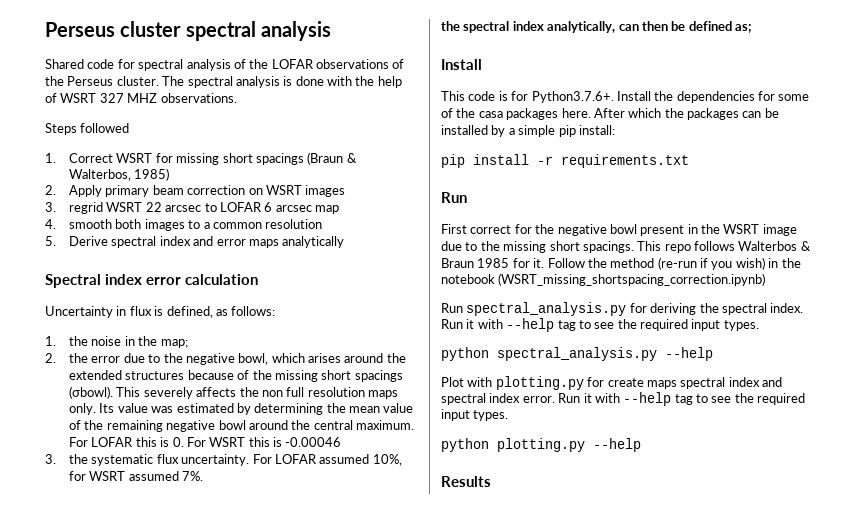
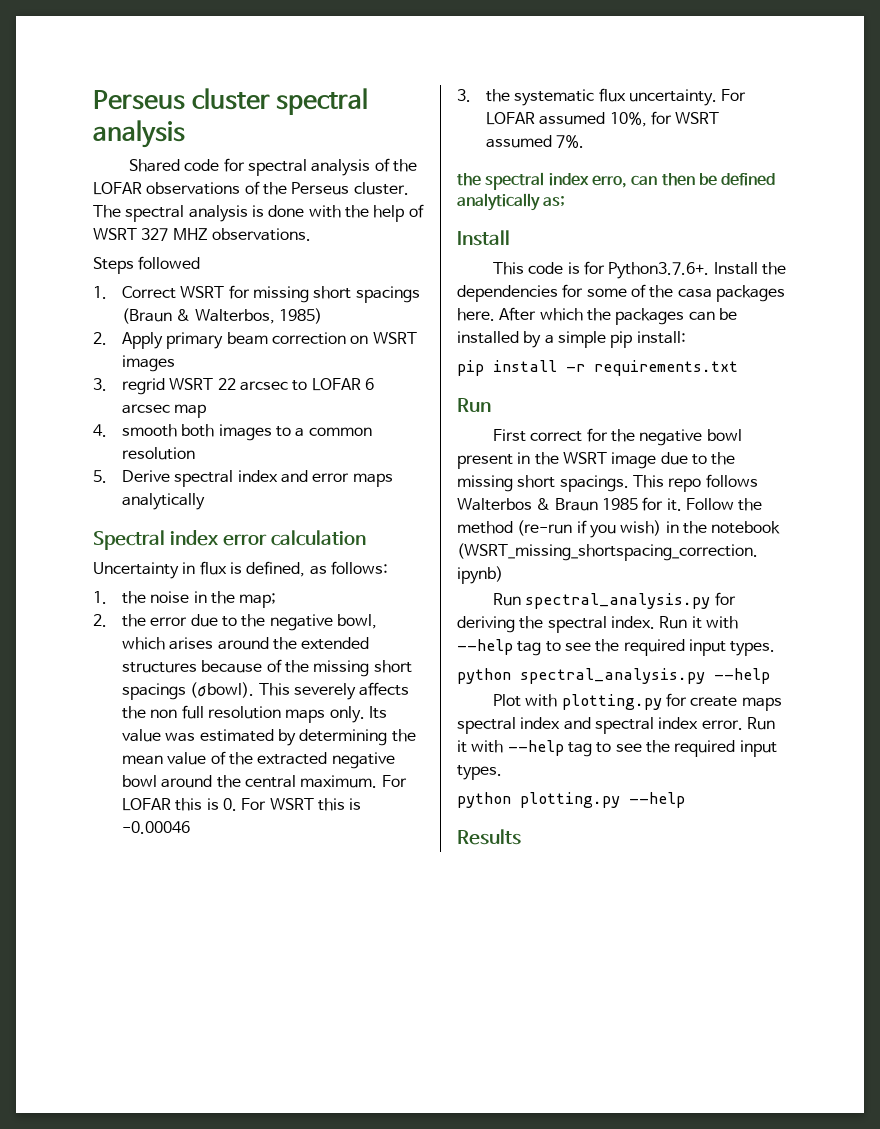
[106,420,163,432] remaining -> [257,752,328,765] extracted
[547,21,616,33] analytically, -> [591,175,627,188] erro,
(732, 26) none -> [457,193,540,211] analytically

